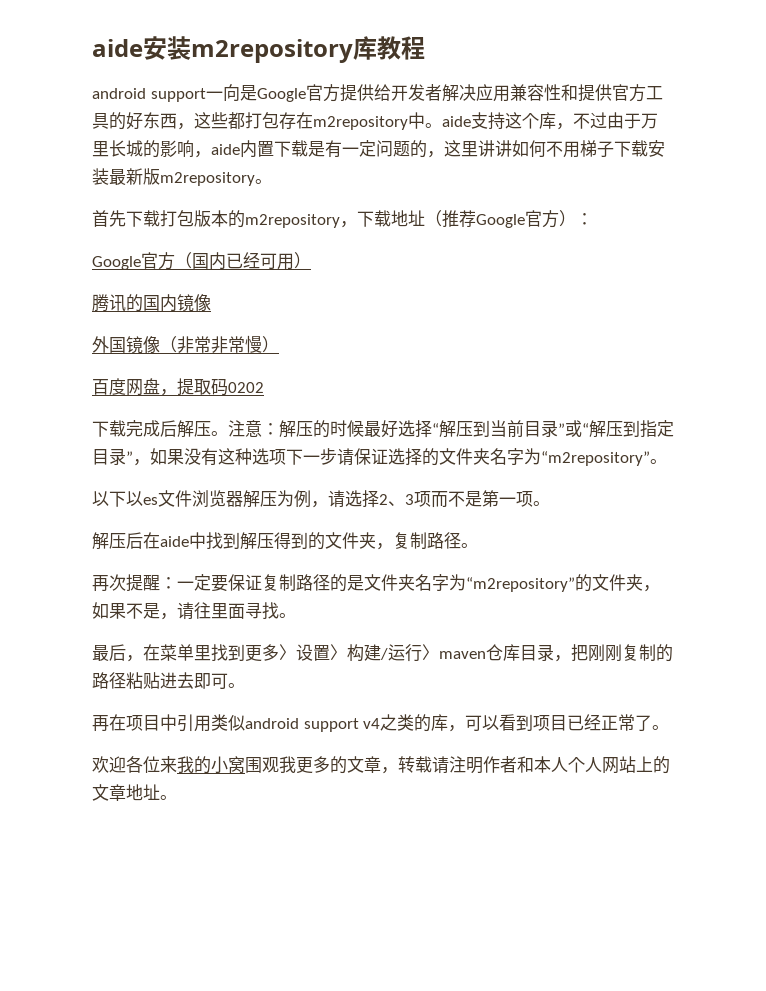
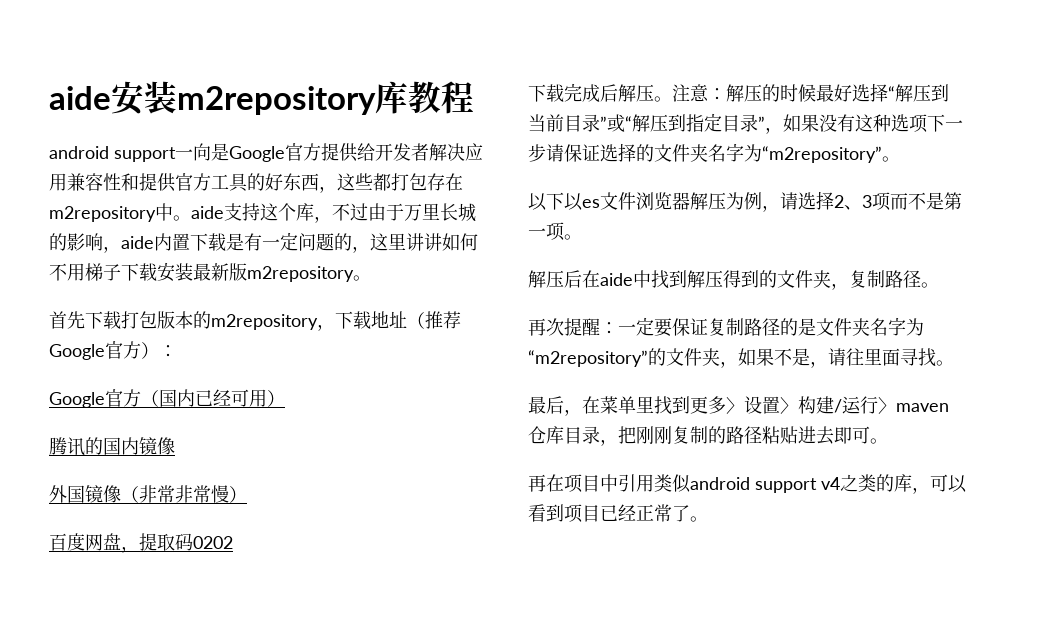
[92,756,670,774] [92,784,177,801] // 欢迎各位来我的小窝围观我更多的文章，转载请注明作者和本人个人网站上的文章地址。 -> (708, 519) none

